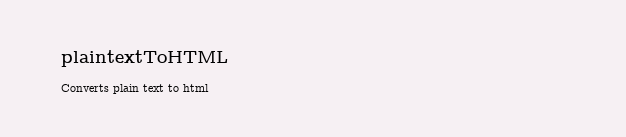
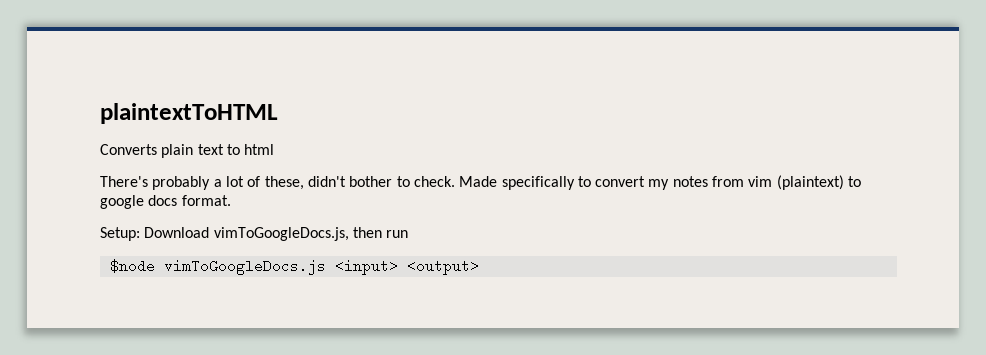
(209, 88) none -> [100,175,862,190] [100,195,231,209] [100,227,409,241] [109,259,479,275] // There's probably a lot of these, didn't bother to check. Made specifically to convert my notes from vim (plaintext) to google docs format. // Setup: Download vimToGoogleDocs.js, then run // $node vimToGoogleDocs.js <input> <output>

